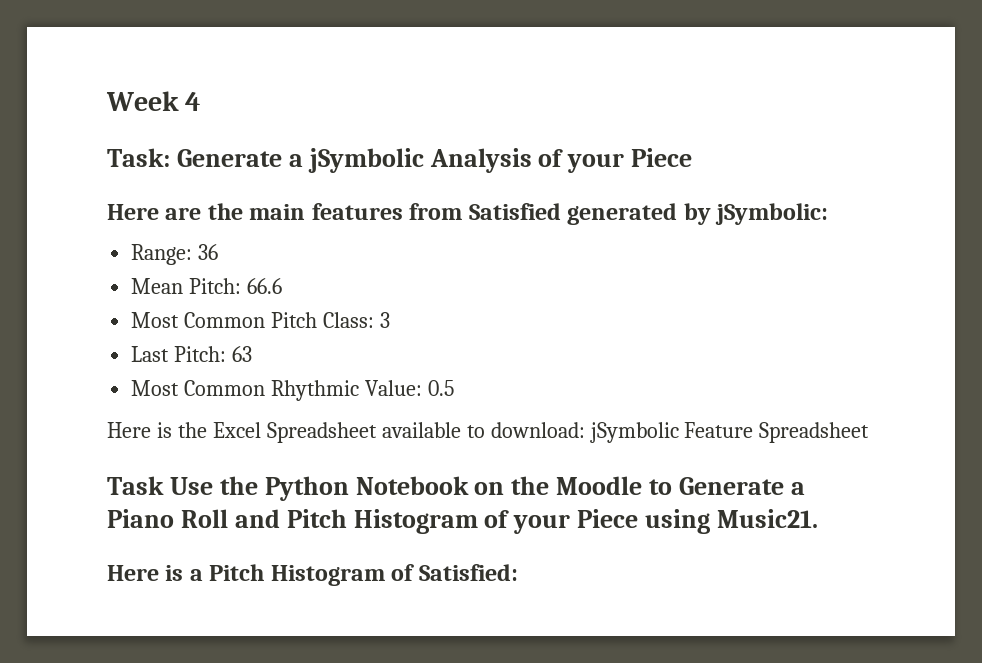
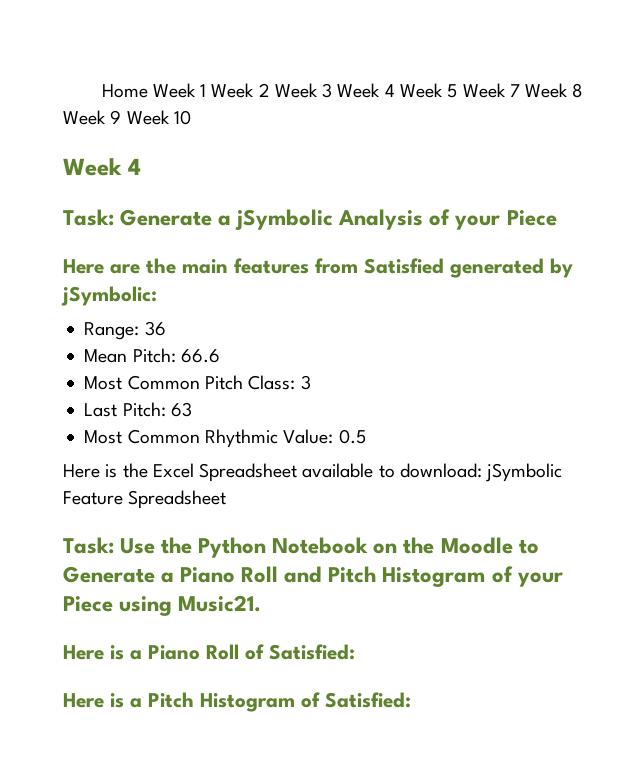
(106, 101) none -> [101,83,584,98] [63,110,191,125] Home Week 1 Week 2 Week 3 Week 4 Week 5 Week 7 Week 8 Week 9 Week 10 //
[107,476,164,495] Task -> [63,537,114,554] Task:
(818, 518) none -> [63,644,355,660] // Here is a Piano Roll of Satisfied:

